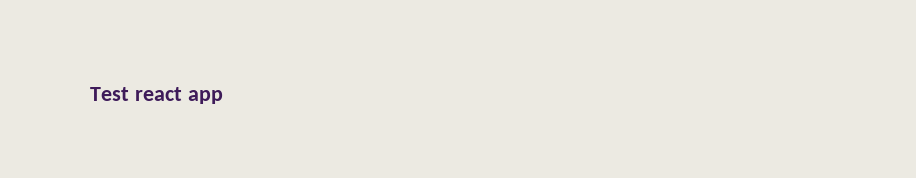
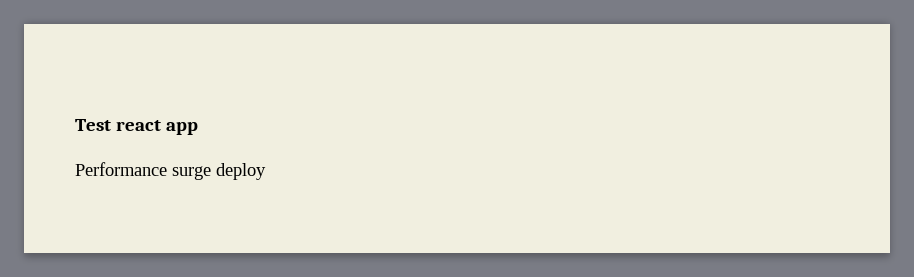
(223, 97) none -> [75,162,266,180] // Performance surge deploy

